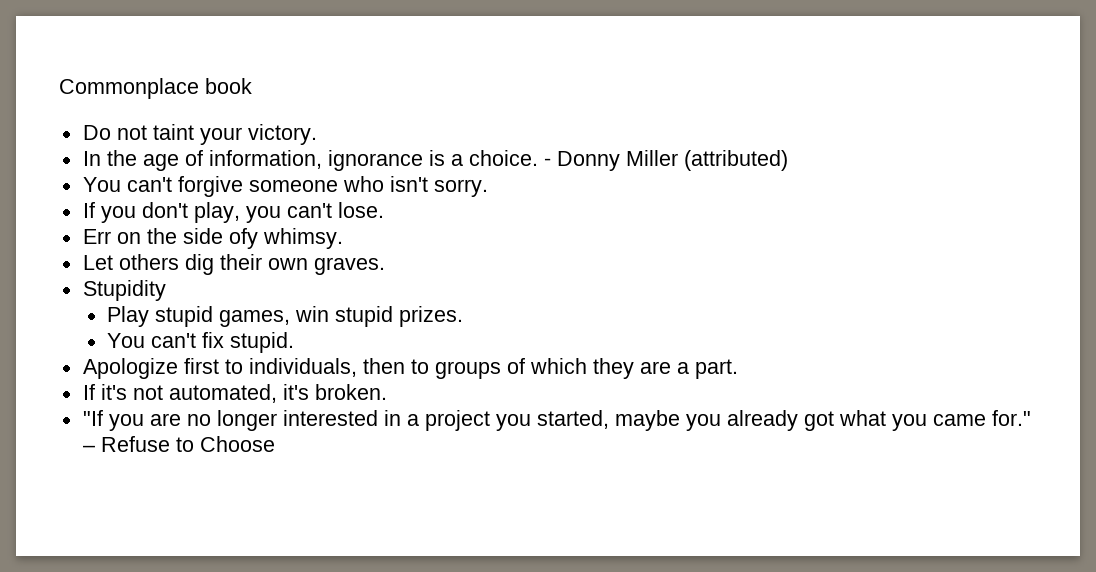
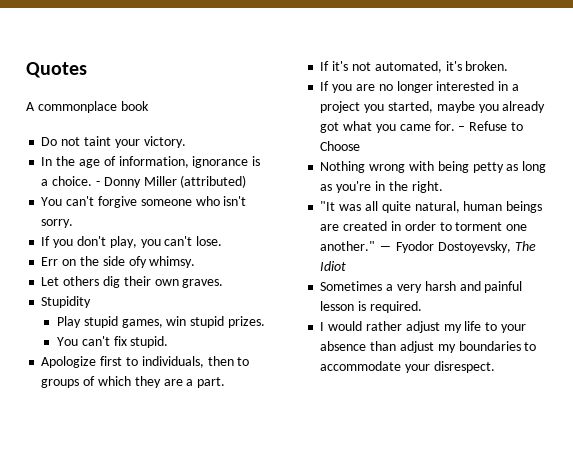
[59,78,199,99] Commonplace -> [26,62,87,78] [26,101,117,113] Quotes // A commonplace
[82,410,103,426] "If -> [320,81,330,91] If
[991,410,1031,426] for." -> [434,121,455,131] for.
(275, 444) none -> [320,161,547,173] [320,181,443,193] [320,201,543,213] [320,221,528,231] [320,241,536,253] [320,261,347,271] [320,281,523,293] [320,301,422,313] [320,321,526,333] [320,341,537,353] [320,361,495,373] // Nothing wrong with being petty as long as you're in the right. // "It was all quite natural, human beings are created in order to torment one another." ― Fyodor Dostoyevsky, The Idiot // Sometimes a very harsh and painful lesson is required. // I would rather adjust my life to your absence than adjust my boundaries to accommodate your disrespect.

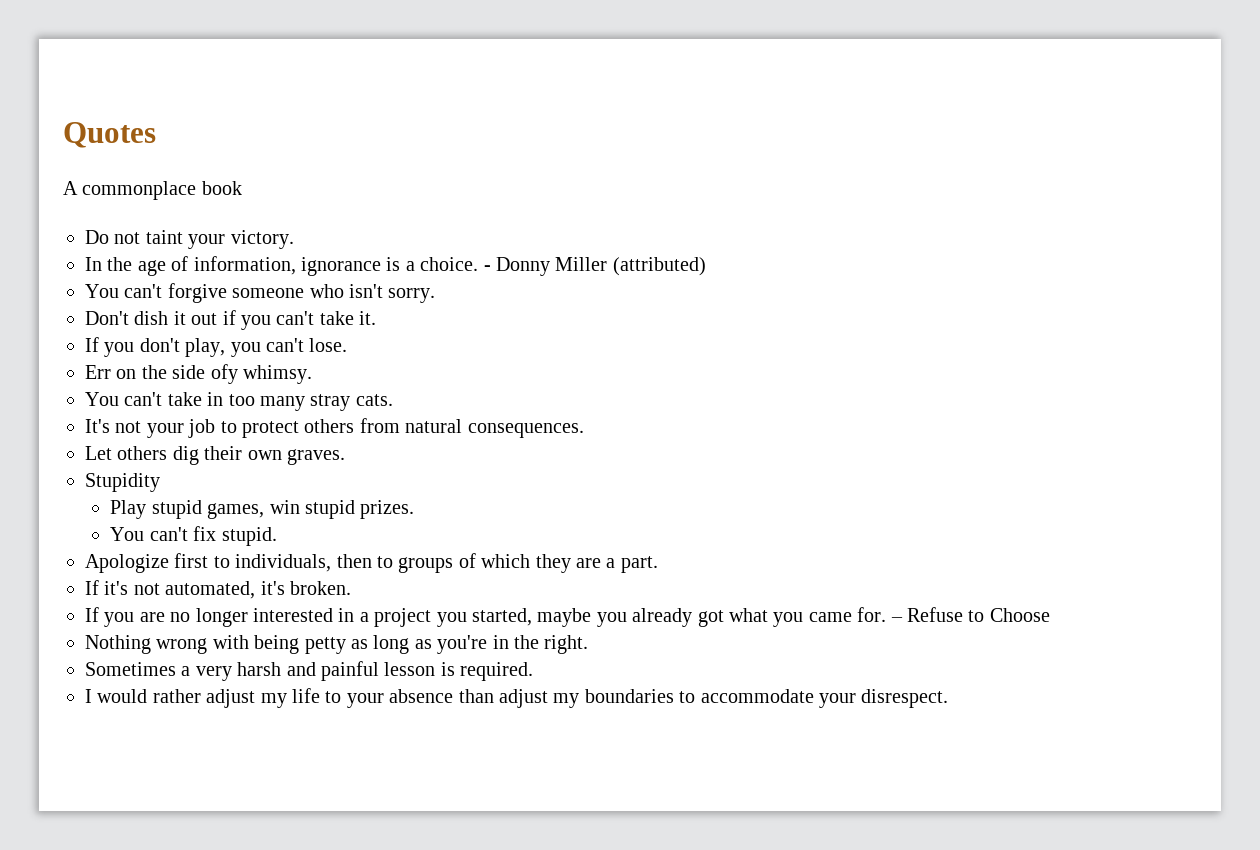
(74, 223) none -> [85,310,377,330] // Don't dish it out if you can't take it.
(196, 262) none -> [85,392,393,411] [85,418,584,438] // You can't take in too many stray cats. // It's not your job to protect others from natural consequences.
[320,201,543,213] [320,221,528,231] [320,241,536,253] [320,261,347,271] // "It was all quite natural, human beings are created in order to torment one another." ― Fyodor Dostoyevsky, The Idiot -> (589, 644) none

